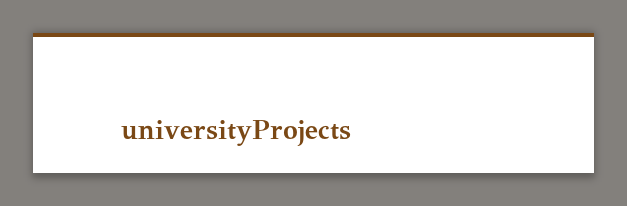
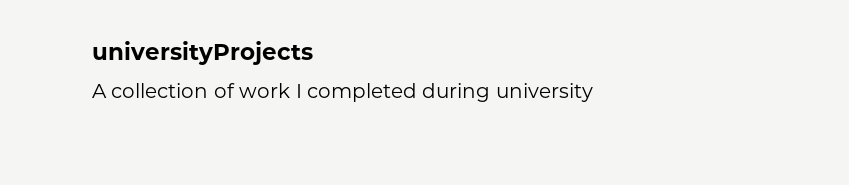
(351, 133) none -> [92,83,593,102] // A collection of work I completed during university

